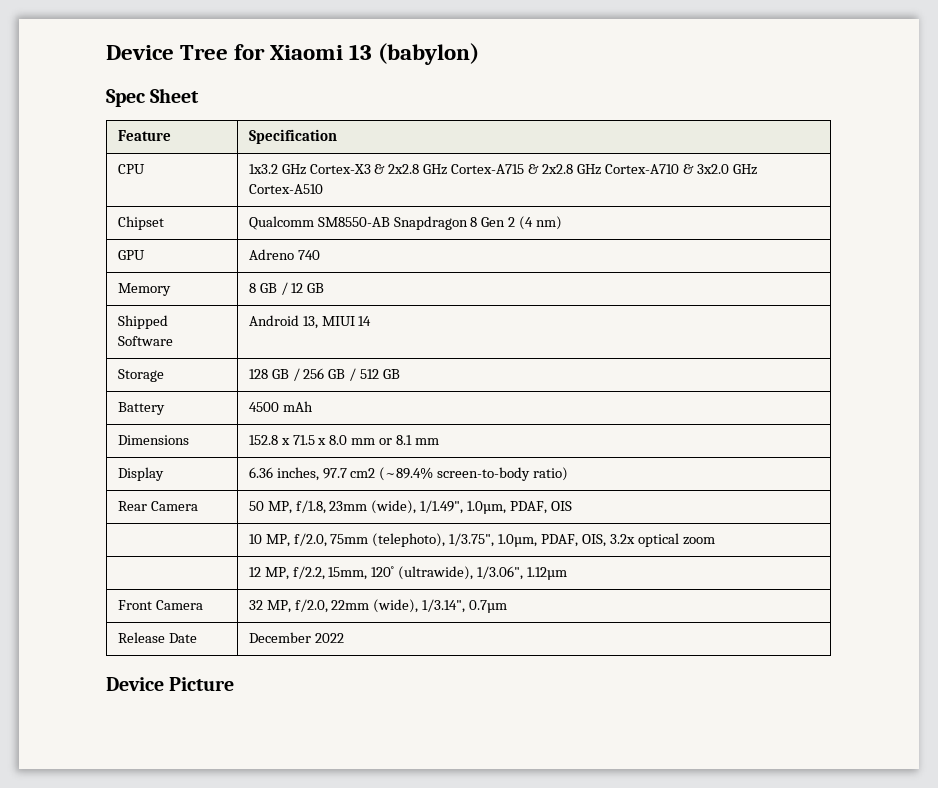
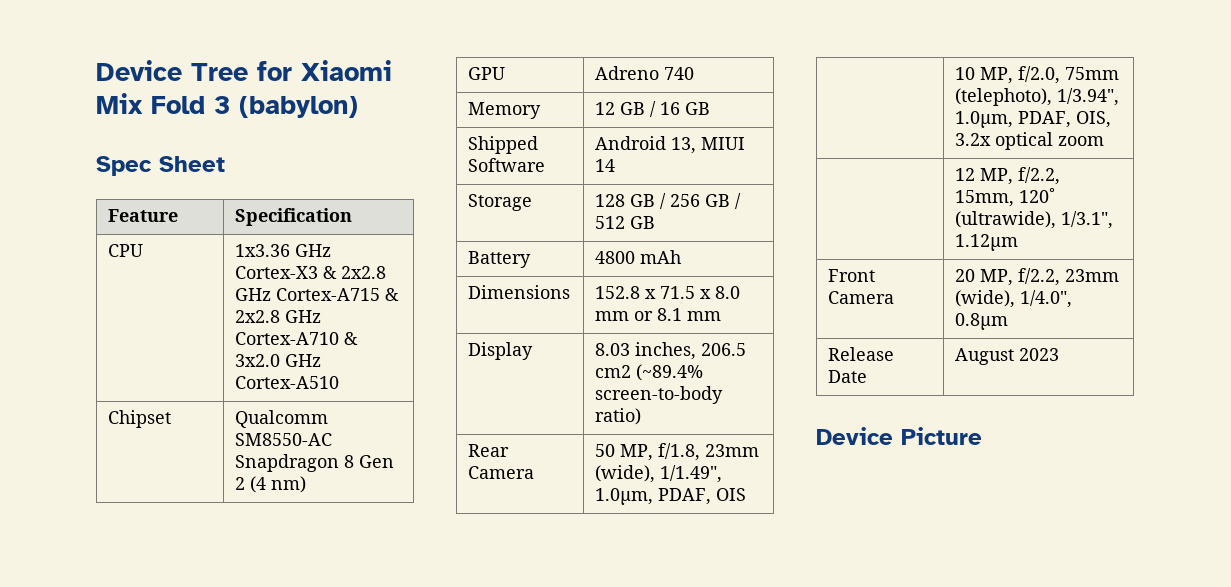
[349,44,373,60] 13 -> [96,93,230,114] Mix Fold 3
[248,164,278,174] 1x3.2 -> [234,244,290,257] 1x3.36
[317,217,390,227] SM8550-AB -> [234,433,332,446] SM8550-AC
[248,282,304,295] 8 GB / 12 -> [594,101,680,117] 12 GB / 16
[248,402,279,412] 4500 -> [594,251,635,264] 4800
[248,467,347,481] 6.36 inches, 97.7 -> [594,342,746,360] 8.03 inches, 206.5
[449,533,495,547] 1/3.75", -> [1056,88,1119,106] 1/3.94",
[477,566,524,580] 1/3.06", -> [1060,211,1113,229] 1/3.1",
[248,599,508,613] 32 MP, f/2.0, 22mm (wide), 1/3.14", 0.7µm -> [954,268,1119,286] [954,290,1072,308] [954,313,1008,330] 20 MP, f/2.2, 23mm (wide), 1/4.0", 0.8µm
[248,632,344,643] December 2022 -> [954,348,1059,365] August 2023

